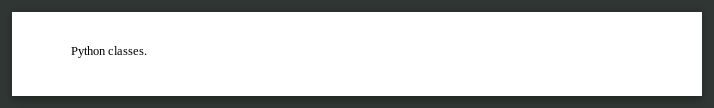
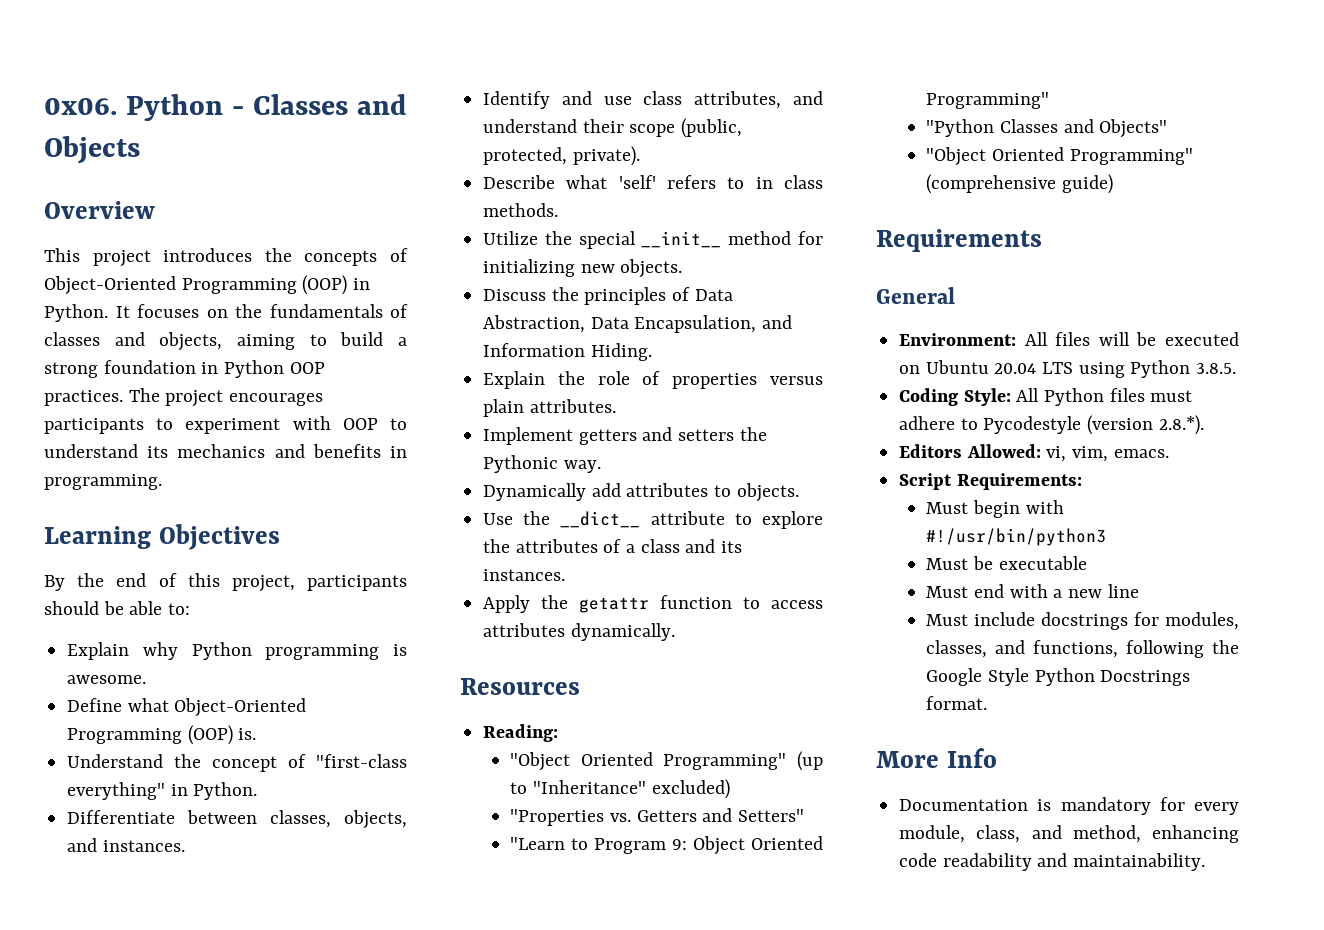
[71,46,148,58] Python classes. -> [44,94,407,121] [44,136,140,164] [44,201,155,219] [44,248,408,267] [44,275,371,295] [44,304,408,322] [44,332,408,351] [44,360,325,378] [44,388,324,407] [44,416,407,434] [44,444,407,458] [44,474,162,490] [44,524,280,550] [44,573,407,592] [44,601,191,615] [67,642,407,660] [67,675,147,684] [67,698,307,717] [67,725,257,745] [67,754,407,772] [67,782,258,800] [67,810,407,829] [67,838,185,852] [483,91,823,109] [483,118,743,138] [483,146,640,166] [483,175,823,189] [483,203,559,217] [483,231,823,249] [483,259,683,278] [483,287,733,305] [483,315,793,333] [483,343,652,361] [483,371,823,389] [483,399,616,417] [483,427,767,445] [483,455,601,473] [483,483,799,502] [483,511,823,529] [483,539,743,553] [483,569,566,581] [483,595,823,613] [483,623,675,641] [460,678,580,695] [483,724,559,742] [510,751,823,771] [510,779,730,799] [510,808,805,826] [510,836,823,855] [926,92,1050,109] [926,119,1168,138] [926,147,1193,166] [926,174,1114,194] [876,229,1042,252] [876,287,955,304] [899,332,1239,346] [899,360,1237,378] [899,388,1193,406] [899,415,1204,435] [899,444,1169,462] [899,473,1082,490] [926,500,1064,518] [926,528,1107,546] [926,556,1087,570] [926,584,1139,598] [926,612,1239,630] [926,640,1239,658] [926,668,1191,686] [926,696,988,710] [876,748,997,768] [899,797,1239,815] [899,825,1239,843] [899,853,1206,871] 0x06. Python - Classes and Objects // Overview // This project introduces the concepts of Object-Oriented Programming (OOP) in Python. It focuses on the fundamentals of classes and objects, aiming to build a strong foundation in Python OOP practices. The project encourages participants to experiment with OOP to understand its mechanics and benefits in programming. // Learning Objectives // By the end of this project, participants should be able to: // Explain why Python programming is awesome. // Define what Object-Oriented Programming (OOP) is. // Understand the concept of "first-class everything" in Python. // Differentiate between classes, objects, and instances. // Identify and use class attributes, and understand their scope (public, protected, private). // Describe what 'self' refers to in class methods. // Utilize the special __init__ method for initializing new objects. // Discuss the principles of Data Abstraction, Data Encapsulation, and Information Hiding. // Explain the role of properties versus plain attributes. // Implement getters and setters the Pythonic way. // Dynamically add attributes to objects. // Use the __dict__ attribute to explore the attributes of a class and its instances. // Apply the getattr function to access attributes dynamically. // Resources // Reading: // "Object Oriented Programming" (up to "Inheritance" excluded) // "Properties vs. Getters and Setters" // "Learn to Program 9: Object Oriented Programming" // "Python Classes and Objects" // "Object Oriented Programming" (comprehensive guide) // Requirements // General // Environment: All files will be executed on Ubuntu 20.04 LTS using Python 3.8.5. // Coding Style: All Python files must adhere to Pycodestyle (version 2.8.*). // Editors Allowed: vi, vim, emacs. // Script Requirements: // Must begin with #!/usr/bin/python3 // Must be executable // Must end with a new line // Must include docstrings for modules, classes, and functions, following the Google Style Python Docstrings format. // More Info // Documentation is mandatory for every module, class, and method, enhancing code readability and maintainability.

